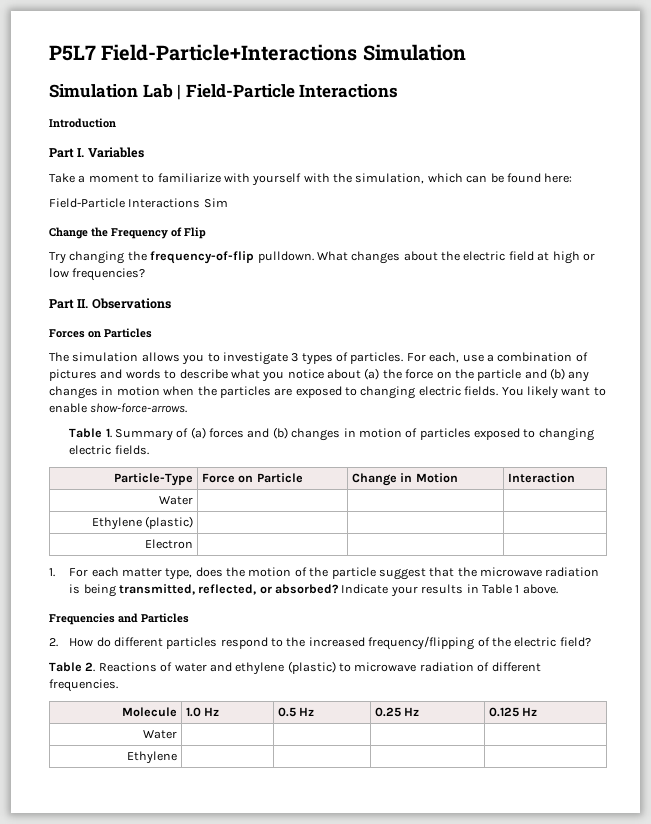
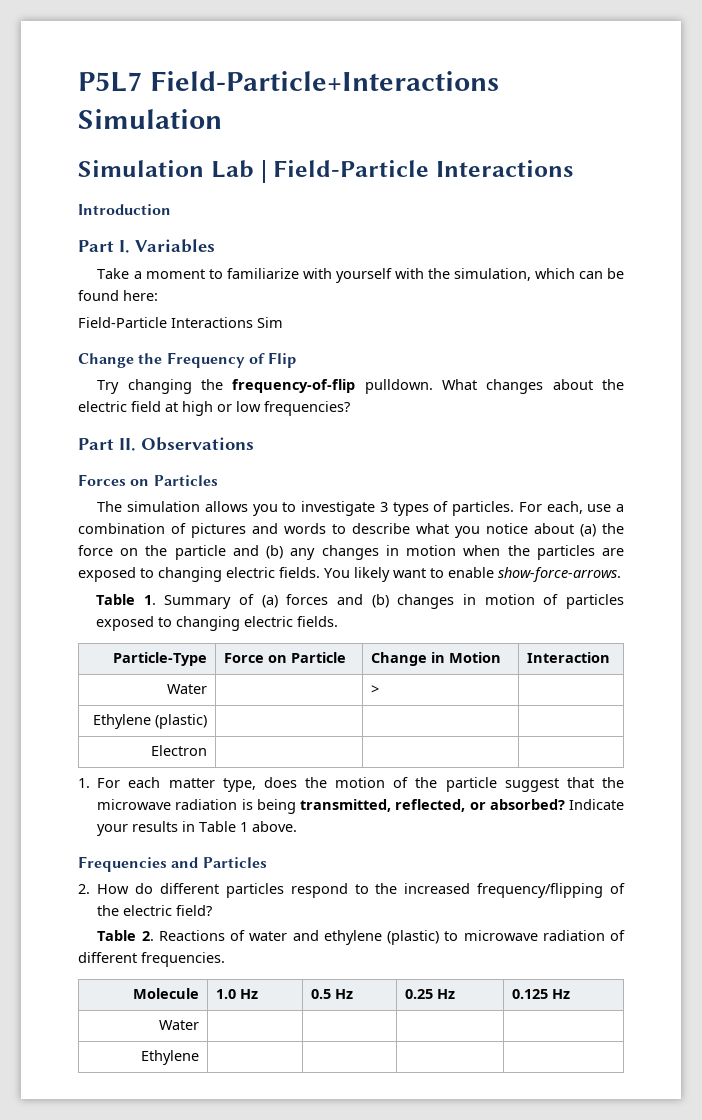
(193, 500) none -> [370,685,379,694] >

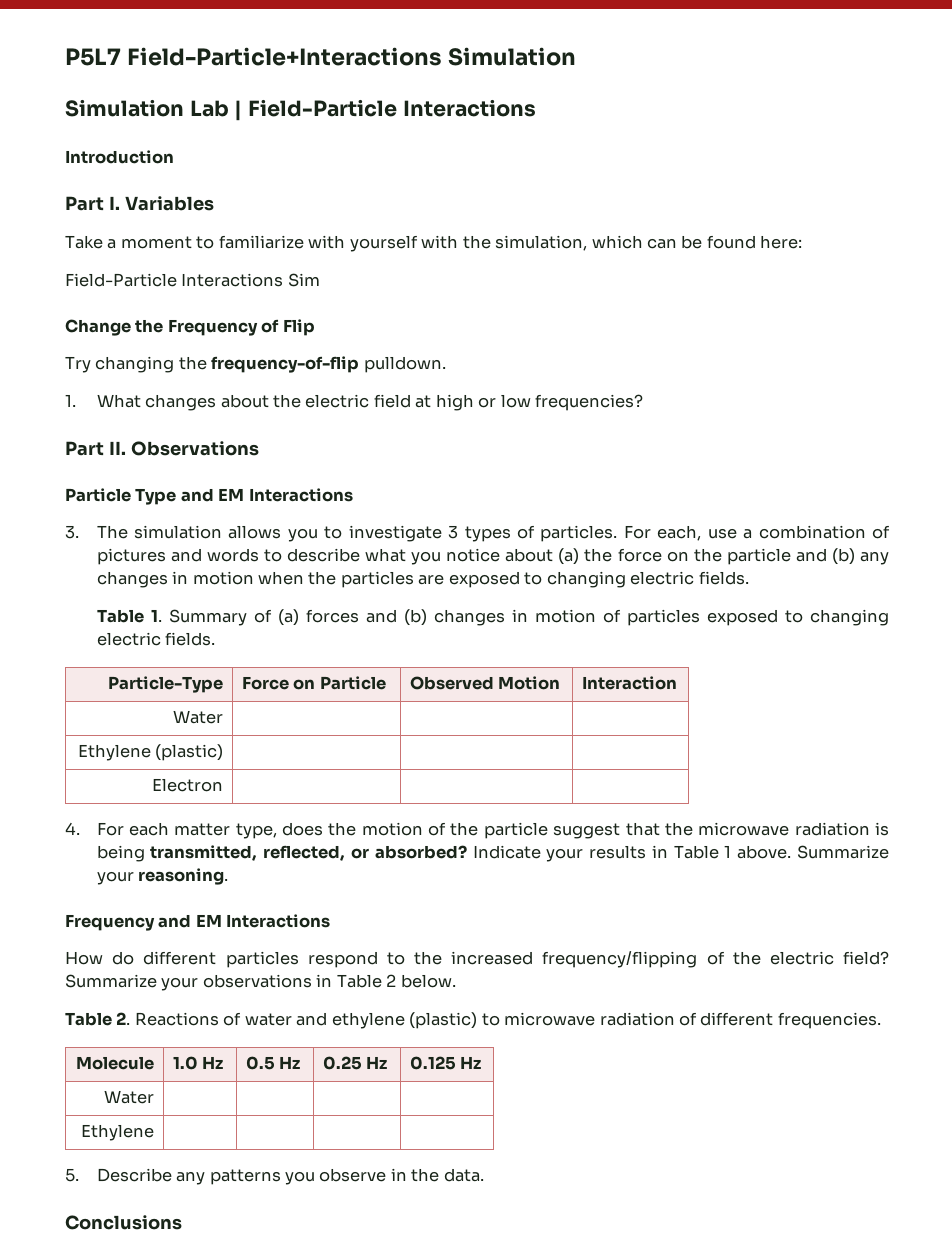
(433, 386) none -> [65,394,76,407] // 1.
[78,474,218,486] Forces on Particles // -> [65,488,353,505] [65,525,79,539] Particle Type and EM Interactions // 3.
[324,567,621,582] You likely want to enable show-force-arrows. -> (749, 578) none
[370,652,445,666] Change in -> [409,676,494,690] Observed
[370,685,379,694] > -> (224, 717) none
[78,778,90,788] 1. -> [65,822,80,835] 4.
[78,856,267,872] [78,884,90,894] // Frequencies and Particles // 2. -> [797,845,889,859] [96,868,229,885] [65,914,331,931] Summarize your reasoning. // Frequency and EM Interactions //
(213, 910) none -> [65,974,456,991] Summarize your observations in Table 2 below.
(200, 1057) none -> [65,1168,484,1185] [65,1215,182,1230] // 5. Describe any patterns you observe in the data. // Conclusions

